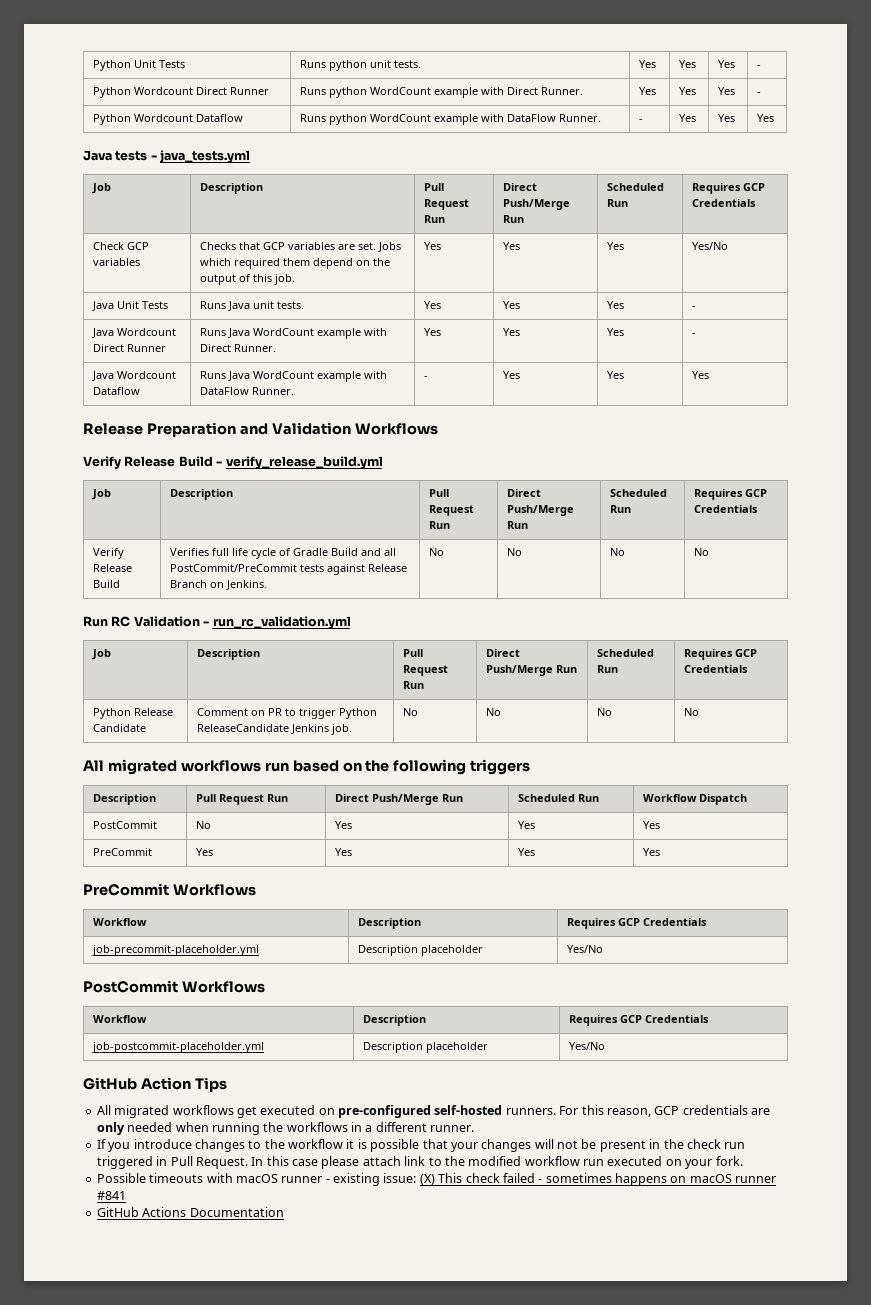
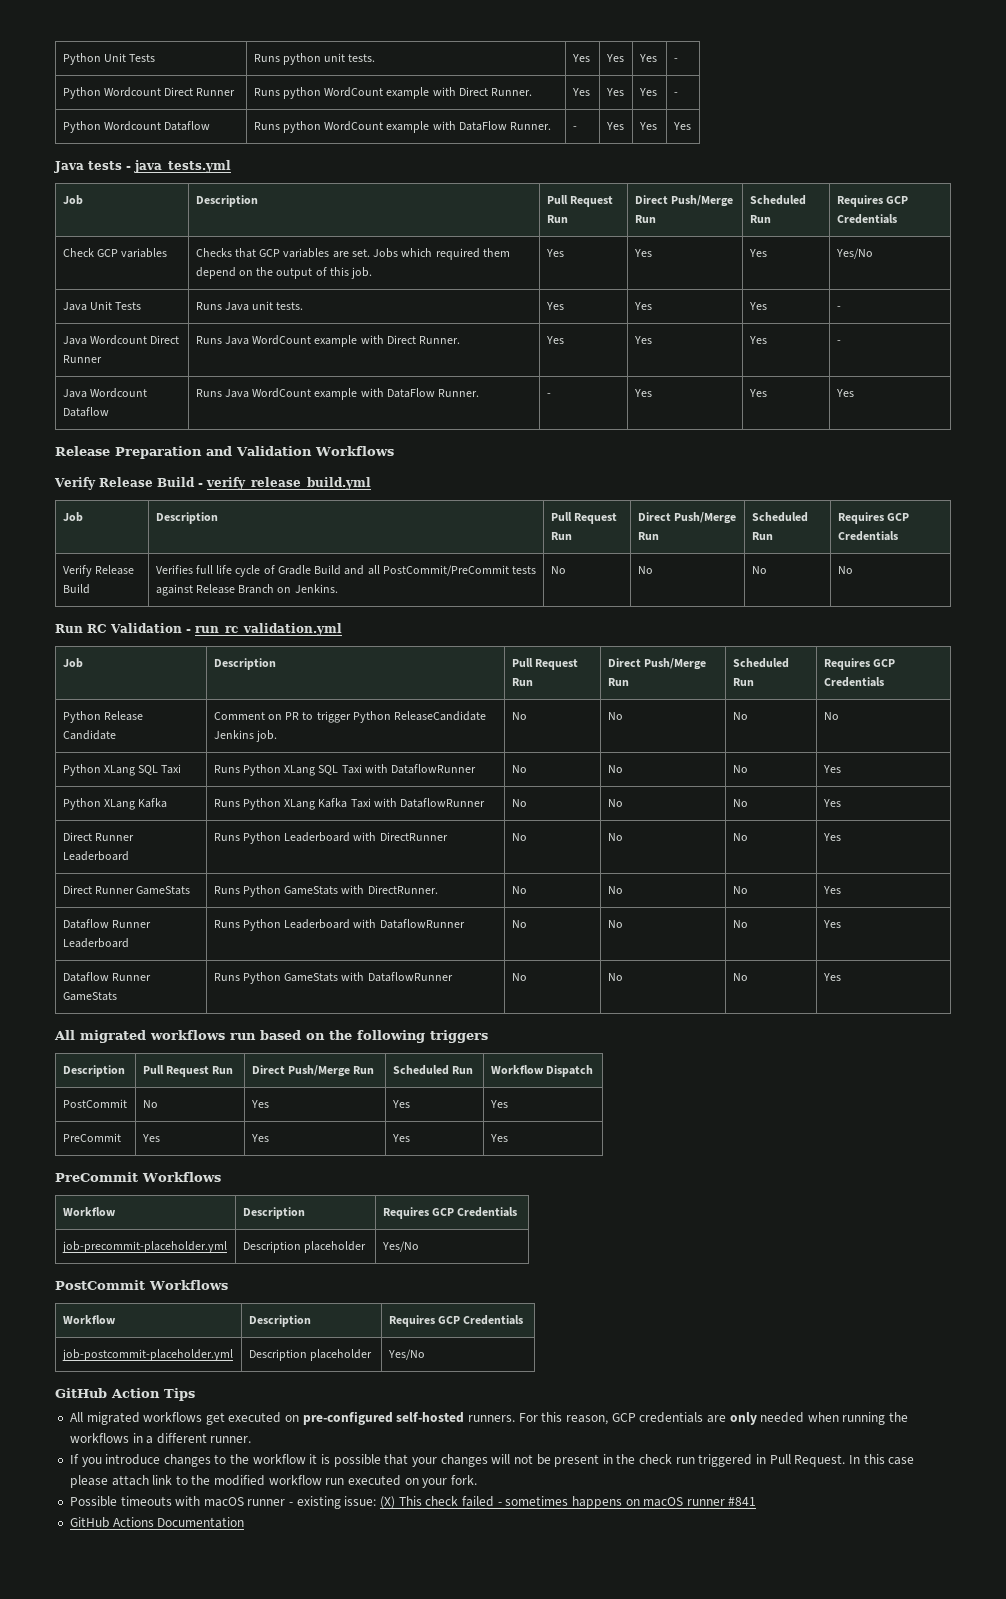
(699, 712) none -> [62,764,182,776] [213,764,477,776] [511,765,527,773] [607,765,623,773] [732,765,748,773] [822,765,841,773] [62,798,168,810] [213,798,486,810] [511,799,527,807] [607,799,623,807] [732,799,748,807] [822,799,841,807] [62,832,135,841] [62,851,129,861] [213,832,448,844] [511,833,527,841] [607,833,623,841] [732,833,748,841] [822,833,841,841] [62,885,191,895] [213,885,438,897] [511,886,527,894] [607,886,623,894] [732,886,748,894] [822,886,841,894] [62,919,152,929] [62,938,129,948] [213,919,465,931] [511,920,527,928] [607,920,623,928] [732,920,748,928] [822,920,841,928] [62,972,152,982] [62,992,117,1001] [213,972,453,984] [511,973,527,981] [607,973,623,981] [732,973,748,981] [822,973,841,981] // Python XLang SQL Taxi | Runs Python XLang SQL Taxi with DataflowRunner | No | No | No | Yes // Python XLang Kafka | Runs Python XLang Kafka Taxi with DataflowRunner | No | No | No | Yes // Direct Runner Leaderboard | Runs Python Leaderboard with DirectRunner | No | No | No | Yes // Direct Runner GameStats | Runs Python GameStats with DirectRunner. | No | No | No | Yes // Dataflow Runner Leaderboard | Runs Python Leaderboard with DataflowRunner | No | No | No | Yes // Dataflow Runner GameStats | Runs Python GameStats with DataflowRunner | No | No | No | Yes

